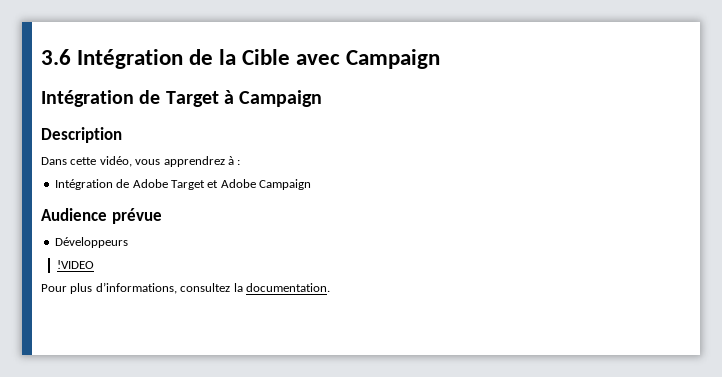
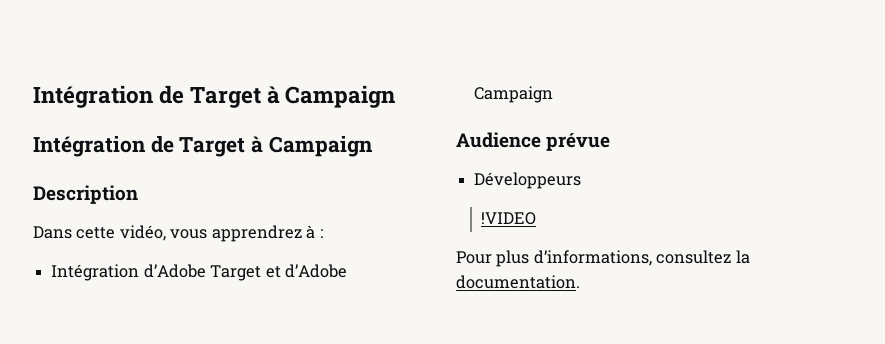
[41,49,341,69] 3.6 Intégration de la Cible avec -> [33,85,281,108] Intégration de Target à
[116,179,168,188] de Adobe -> [143,264,206,278] d’Adobe
[220,179,256,188] Adobe -> [284,264,347,278] d’Adobe

